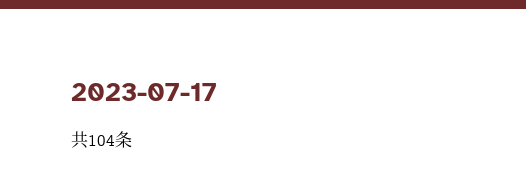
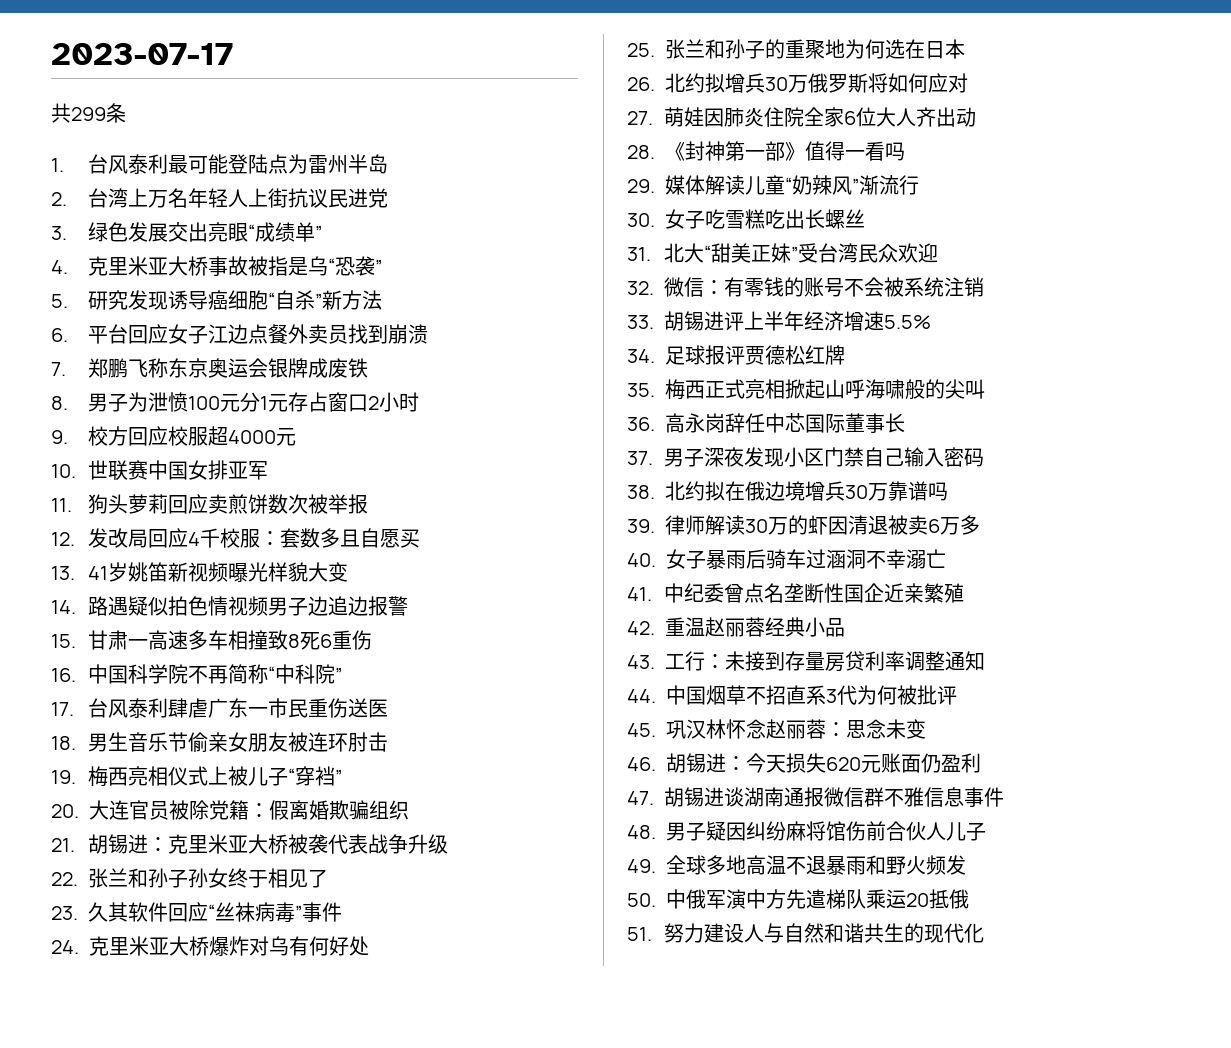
[88,135,115,146] 104 -> [71,107,106,121] 299
(132, 139) none -> [51,154,389,174] [51,188,389,208] [51,222,323,242] [51,256,383,276] [51,290,383,310] [51,324,429,344] [51,358,369,378] [51,392,420,412] [51,426,297,446] [51,460,269,481] [51,494,369,514] [51,528,421,548] [51,562,349,582] [51,596,409,616] [51,630,373,650] [51,664,343,684] [51,698,389,718] [51,732,389,752] [51,766,343,787] [51,800,409,820] [51,834,449,854] [51,868,329,888] [51,902,343,923] [51,936,369,957] [627,39,965,59] [627,73,968,93] [627,107,977,127] [627,141,905,161] [627,175,919,195] [627,209,865,229] [627,243,939,263] [627,277,985,297] [627,311,932,331] [627,345,845,365] [627,379,985,400] [627,413,905,433] [627,447,985,467] [627,481,948,501] [627,515,980,535] [627,549,946,569] [627,583,965,603] [627,617,845,637] [627,651,985,672] [627,685,957,705] [627,719,926,739] [627,753,981,773] [627,787,1005,807] [627,821,986,841] [627,855,966,875] [627,889,969,909] [627,923,985,943] // 1.台风泰利最可能登陆点为雷州半岛 // 2.台湾上万名年轻人上街抗议民进党 // 3.绿色发展交出亮眼“成绩单” // 4.克里米亚大桥事故被指是乌“恐袭” // 5.研究发现诱导癌细胞“自杀”新方法 // 6.平台回应女子江边点餐外卖员找到崩溃 // 7.郑鹏飞称东京奥运会银牌成废铁 // 8.男子为泄愤100元分1元存占窗口2小时 // 9.校方回应校服超4000元 // 10.世联赛中国女排亚军 // 11.狗头萝莉回应卖煎饼数次被举报 // 12.发改局回应4千校服：套数多且自愿买 // 13. 41岁姚笛新视频曝光样貌大变 // 14.路遇疑似拍色情视频男子边追边报警 // 15.甘肃一高速多车相撞致8死6重伤 // 16.中国科学院不再简称“中科院” // 17.台风泰利肆虐广东一市民重伤送医 // 18.男生音乐节偷亲女朋友被连环肘击 // 19.梅西亮相仪式上被儿子“穿裆” // 20.大连官员被除党籍：假离婚欺骗组织 // 21.胡锡进：克里米亚大桥被袭代表战争升级 // 22.张兰和孙子孙女终于相见了 // 23.久其软件回应“丝袜病毒”事件 // 24.克里米亚大桥爆炸对乌有何好处 // 25.张兰和孙子的重聚地为何选在日本 // 26.北约拟增兵30万俄罗斯将如何应对 // 27.萌娃因肺炎住院全家6位大人齐出动 // 28.《封神第一部》值得一看吗 // 29.媒体解读儿童“奶辣风”渐流行 // 30.女子吃雪糕吃出长螺丝 // 31.北大“甜美正妹”受台湾民众欢迎 // 32.微信：有零钱的账号不会被系统注销 // 33.胡锡进评上半年经济增速5.5% // 34.足球报评贾德松红牌 // 35.梅西正式亮相掀起山呼海啸般的尖叫 // 36.高永岗辞任中芯国际董事长 // 37.男子深夜发现小区门禁自己输入密码 // 38.北约拟在俄边境增兵30万靠谱吗 // 39.律师解读30万的虾因清退被卖6万多 // 40.女子暴雨后骑车过涵洞不幸溺亡 // 41.中纪委曾点名垄断性国企近亲繁殖 // 42.重温赵丽蓉经典小品 // 43.工行：未接到存量房贷利率调整通知 // 44.中国烟草不招直系3代为何被批评 // 45.巩汉林怀念赵丽蓉：思念未变 // 46.胡锡进：今天损失620元账面仍盈利 // 47.胡锡进谈湖南通报微信群不雅信息事件 // 48.男子疑因纠纷麻将馆伤前合伙人儿子 // 49.全球多地高温不退暴雨和野火频发 // 50.中俄军演中方先遣梯队乘运20抵俄 // 51.努力建设人与自然和谐共生的现代化

